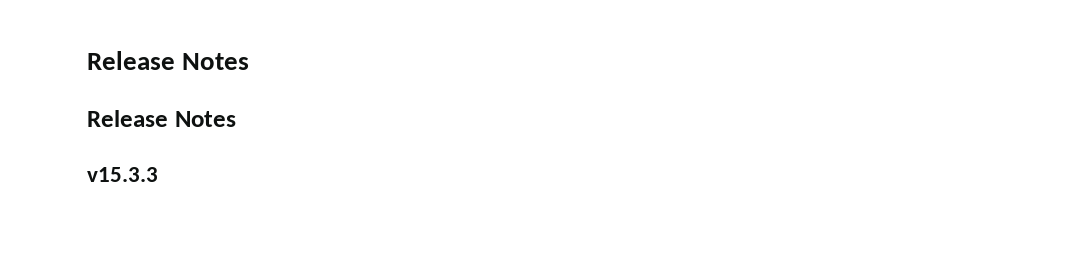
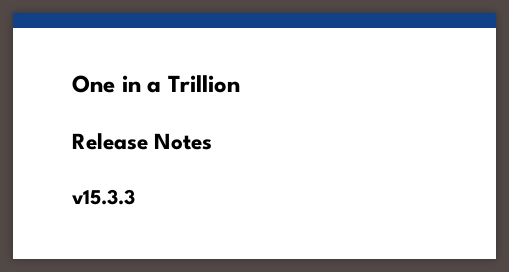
[87,51,250,70] Release Notes -> [72,75,240,93] One in a Trillion

